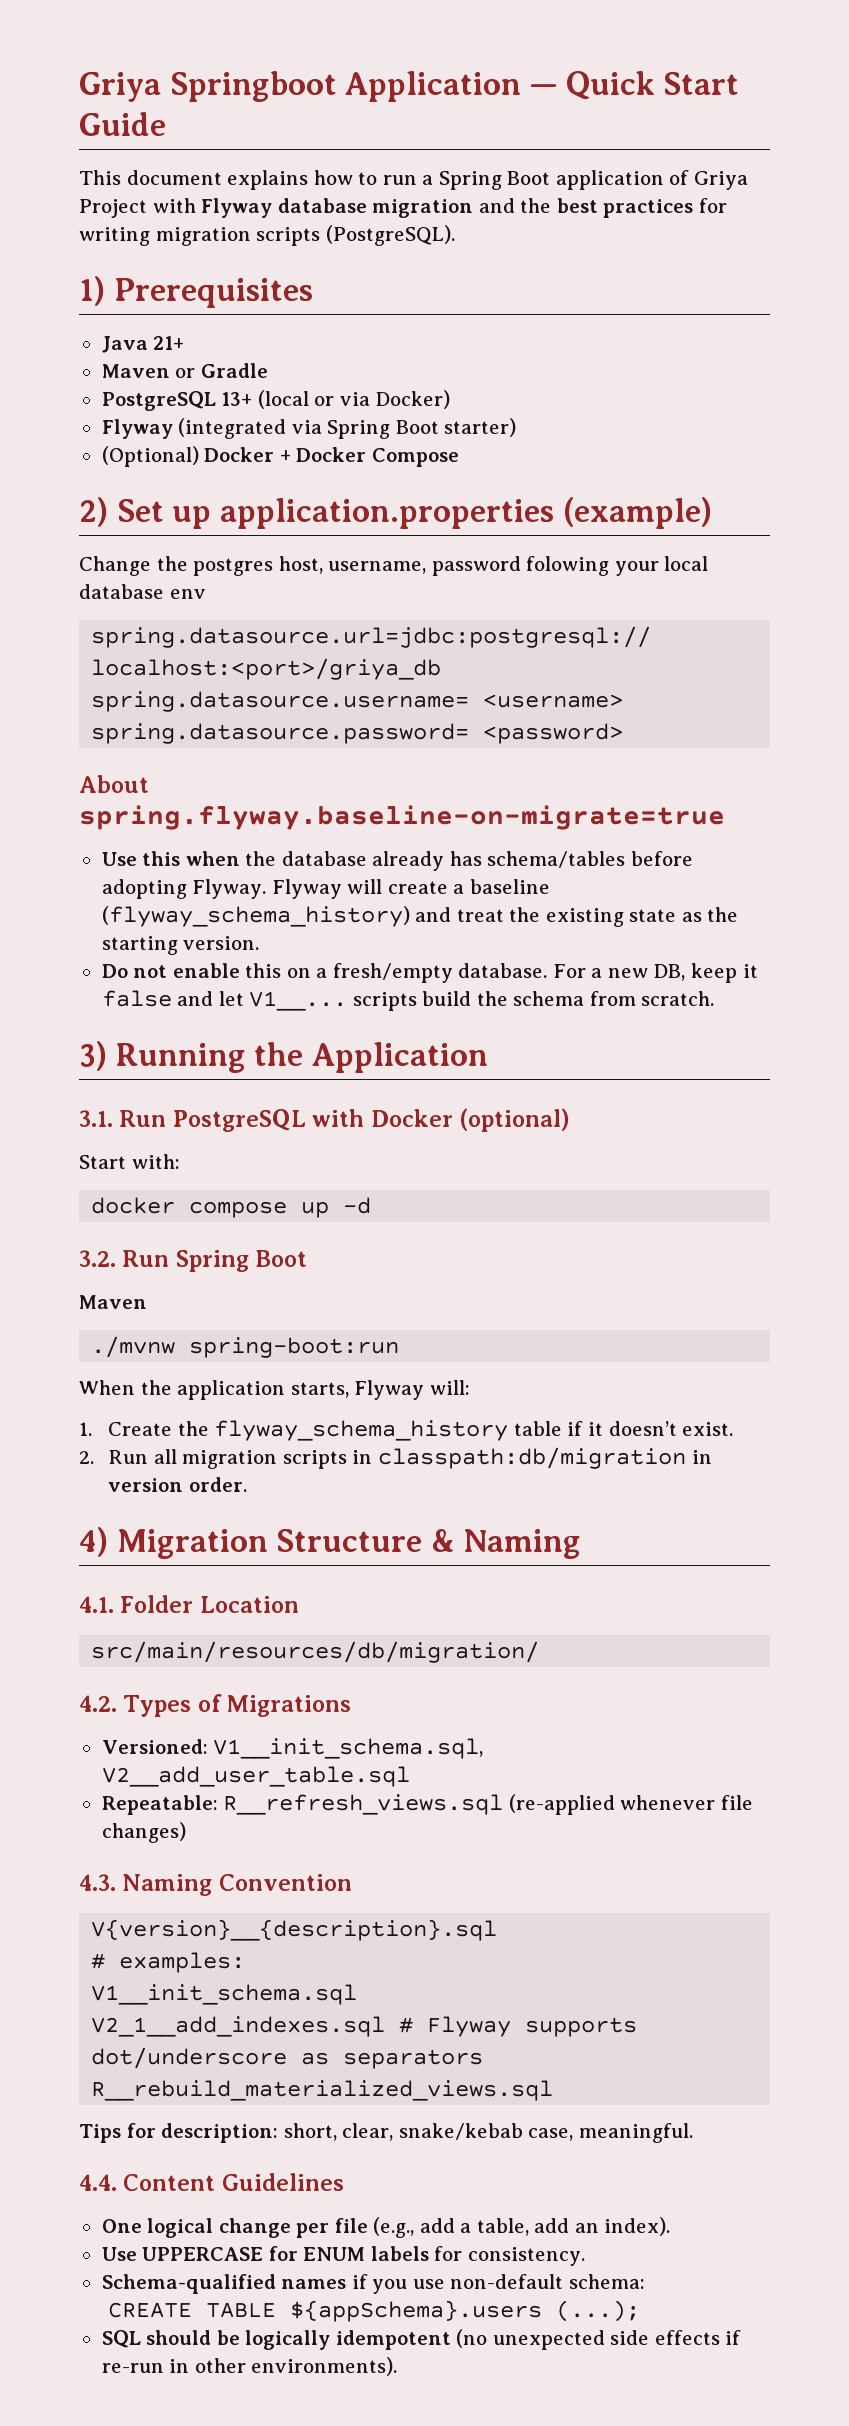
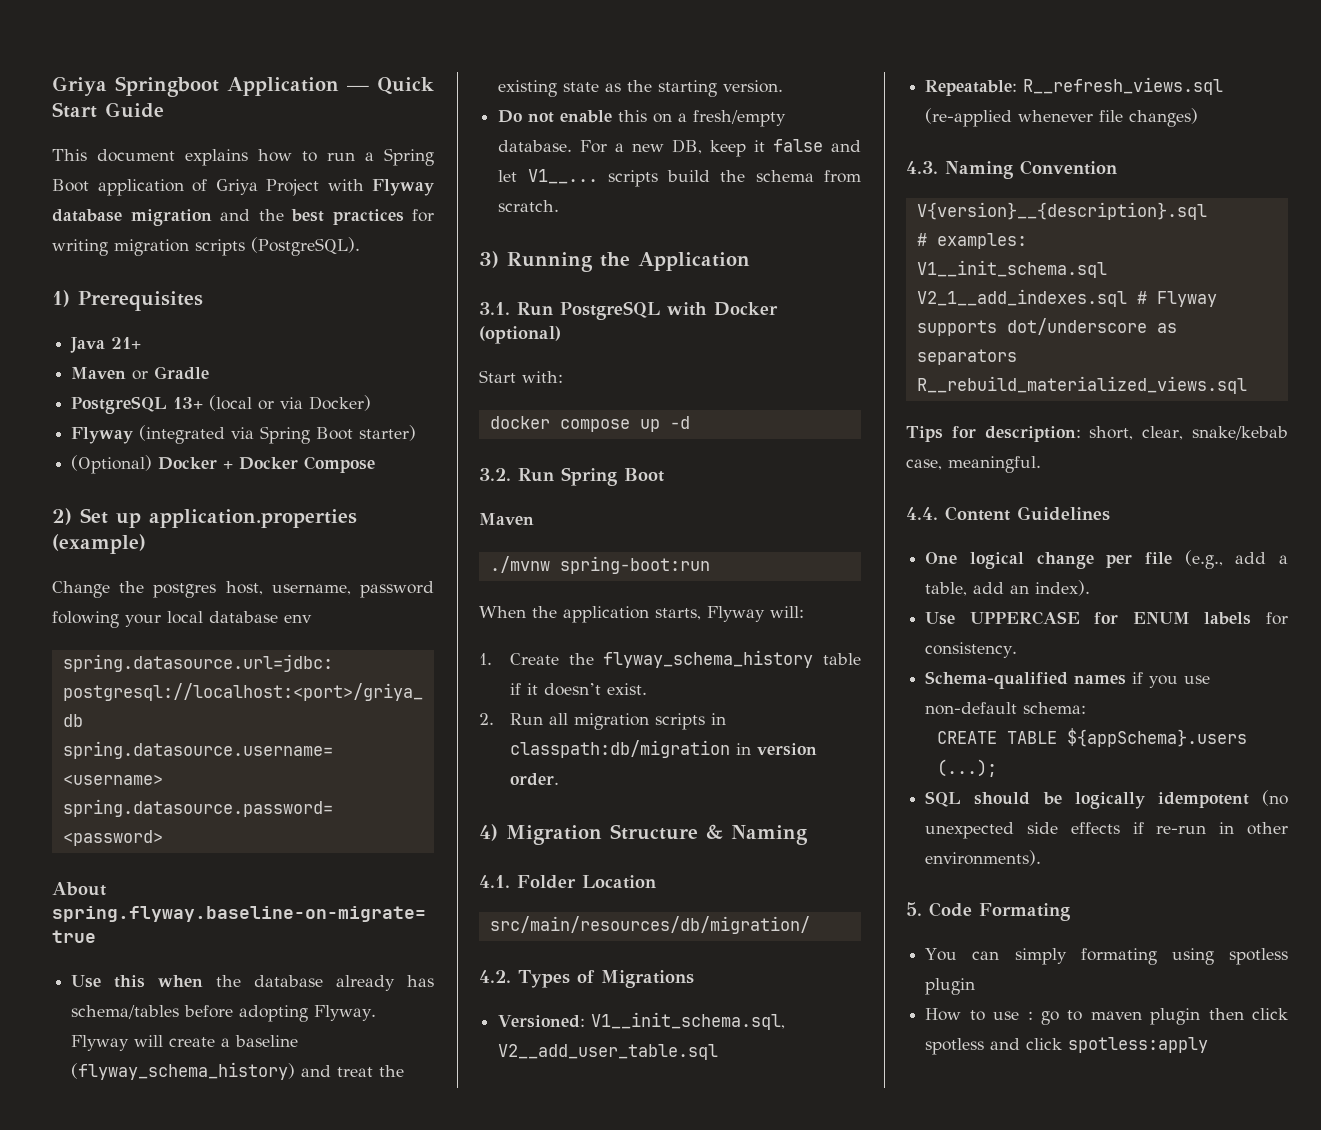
(398, 2366) none -> [906,902,1070,921] [925,948,1288,965] [925,978,976,995] [925,1008,1288,1025] [925,1037,1209,1055] // 5. Code Formating // You can simply formating using spotless plugin // How to use : go to maven plugin then click spotless and click spotless:apply

